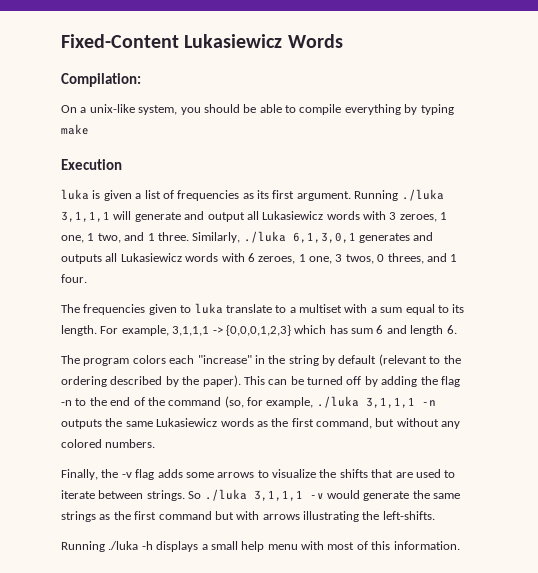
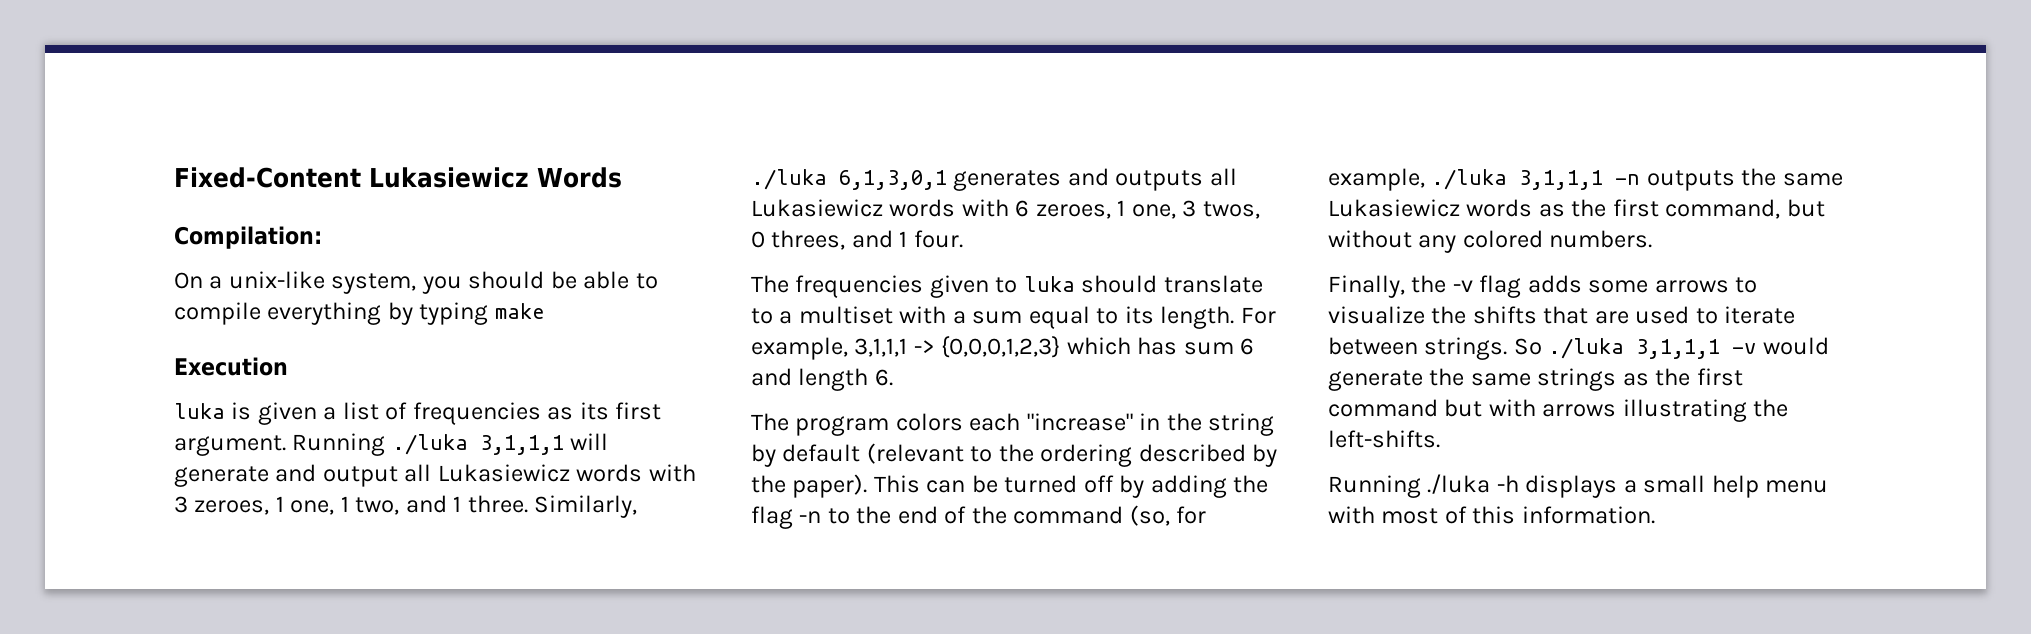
(223, 308) none -> [1081,275,1158,293] should

